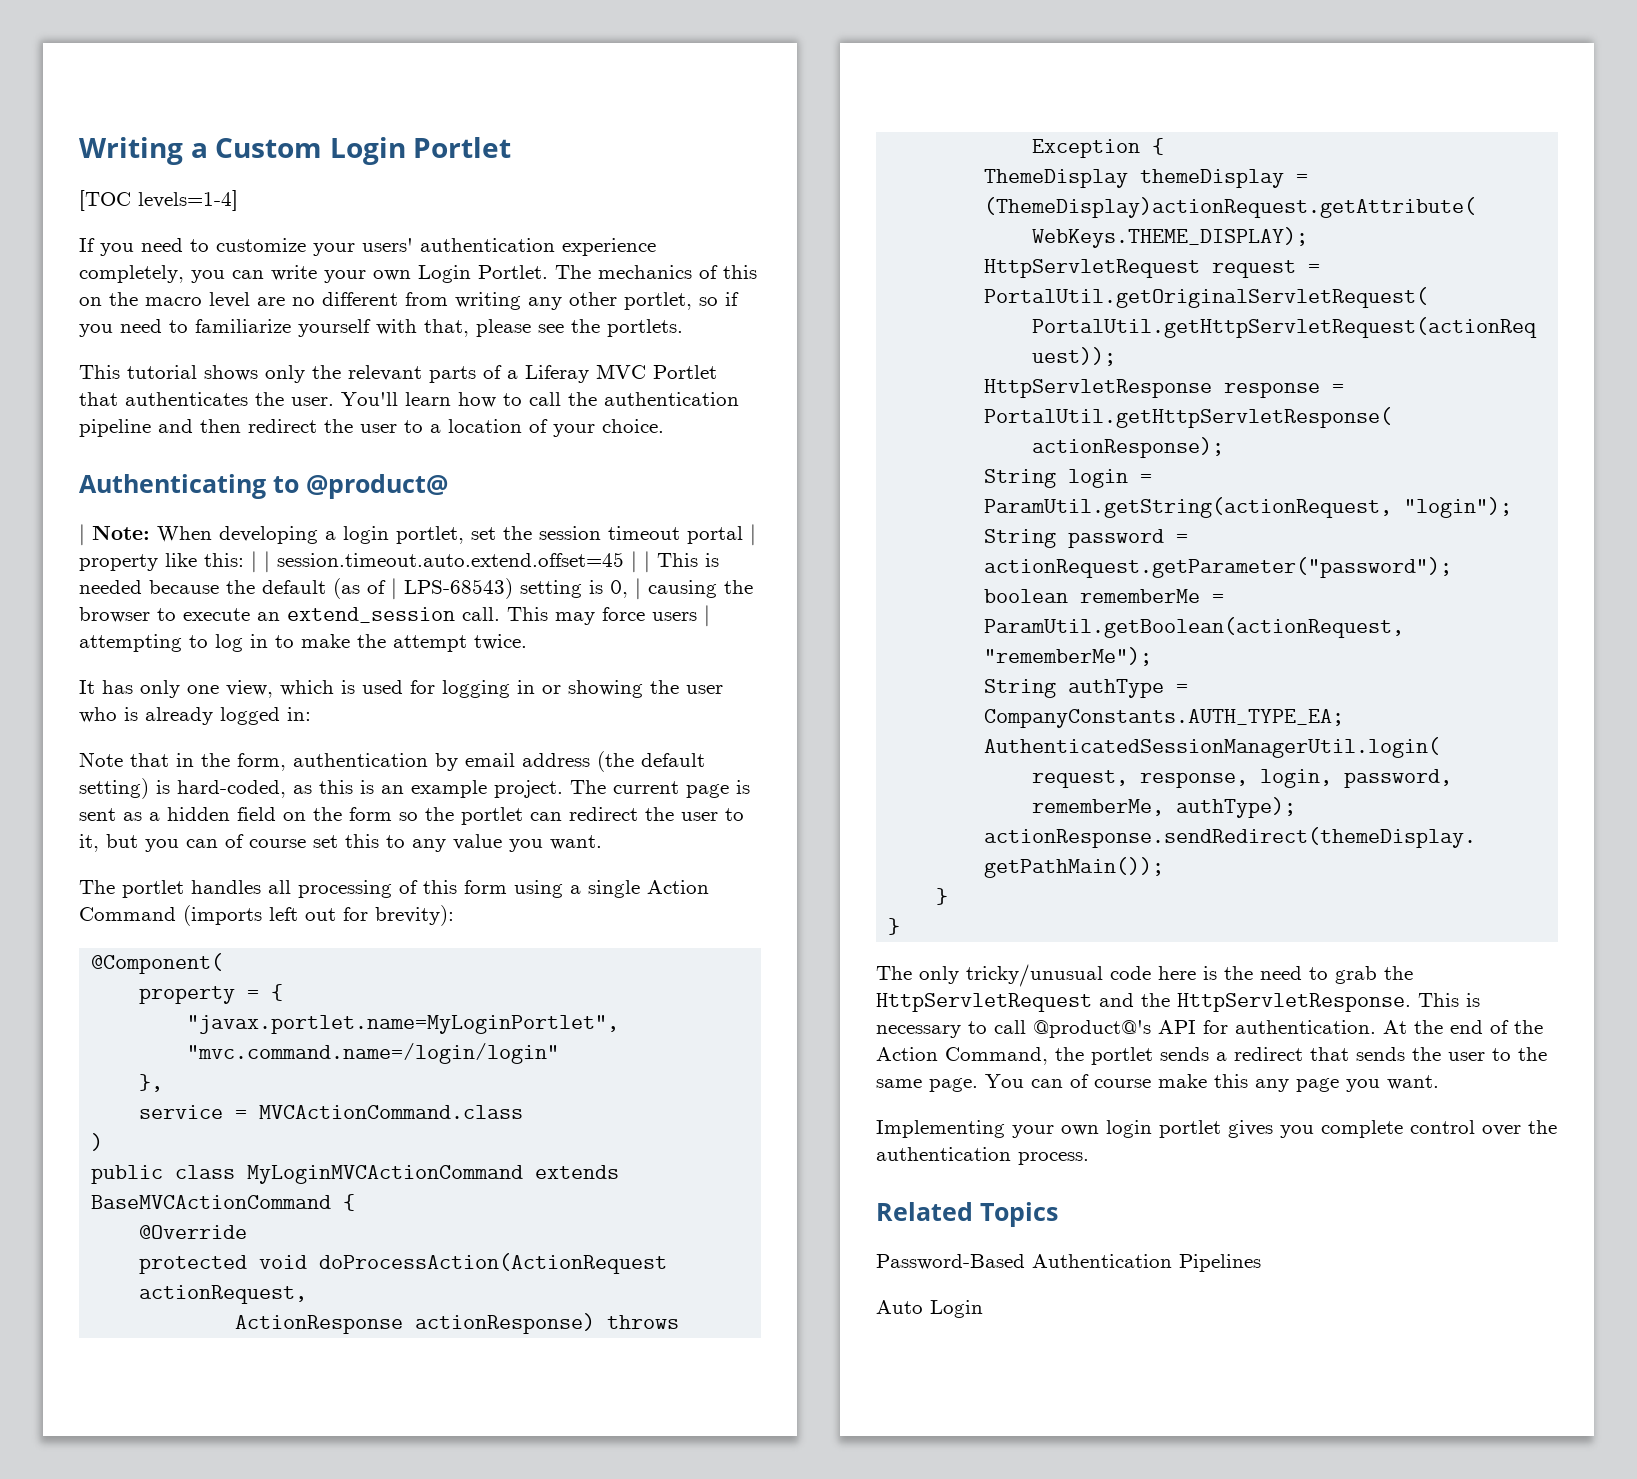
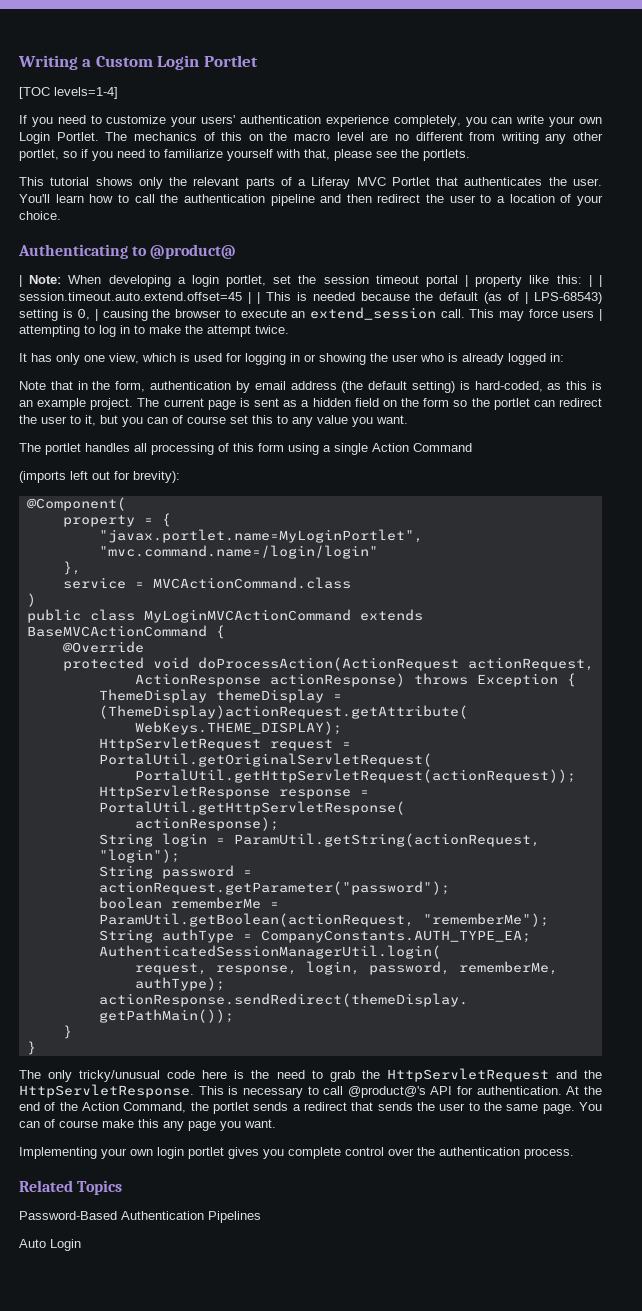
(176, 914) none -> (472, 447) //

